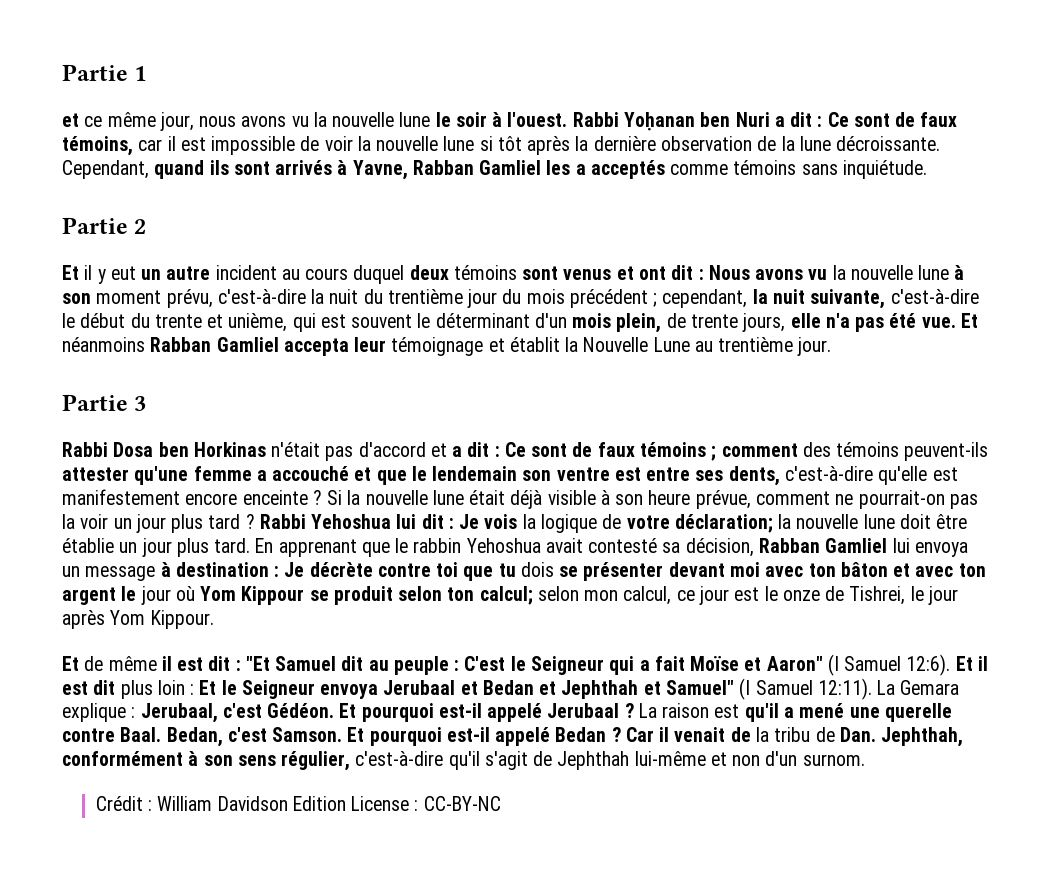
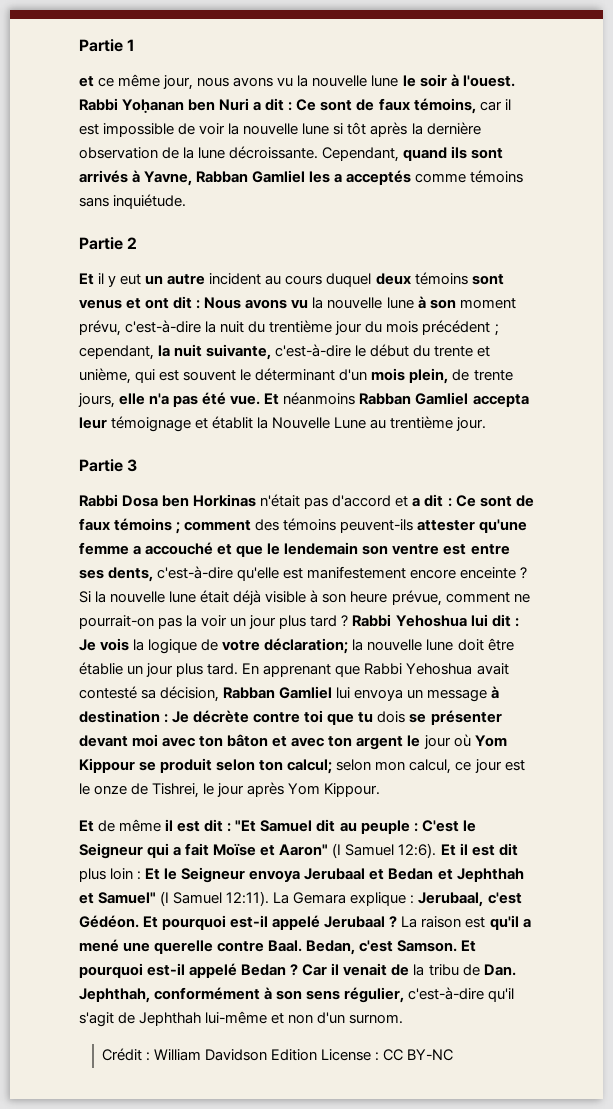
[395,538,462,553] le rabbin -> [364,663,403,675] Rabbi
[423,796,501,811] CC-BY-NC -> [383,1049,454,1061] CC BY-NC

